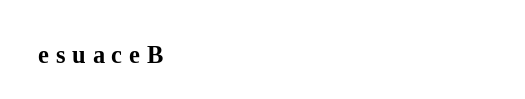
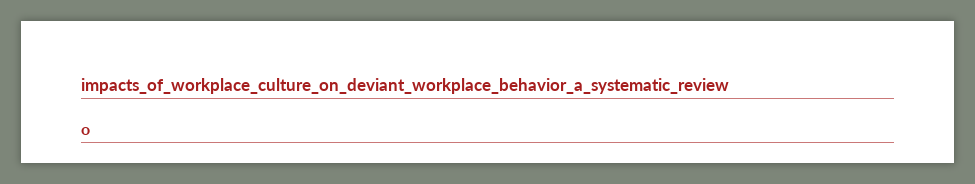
[38,46,163,63] e s u a c e B -> [81,78,729,94] [81,127,90,135] impacts_of_workplace_culture_on_deviant_workplace_behavior_a_systematic_review // o

